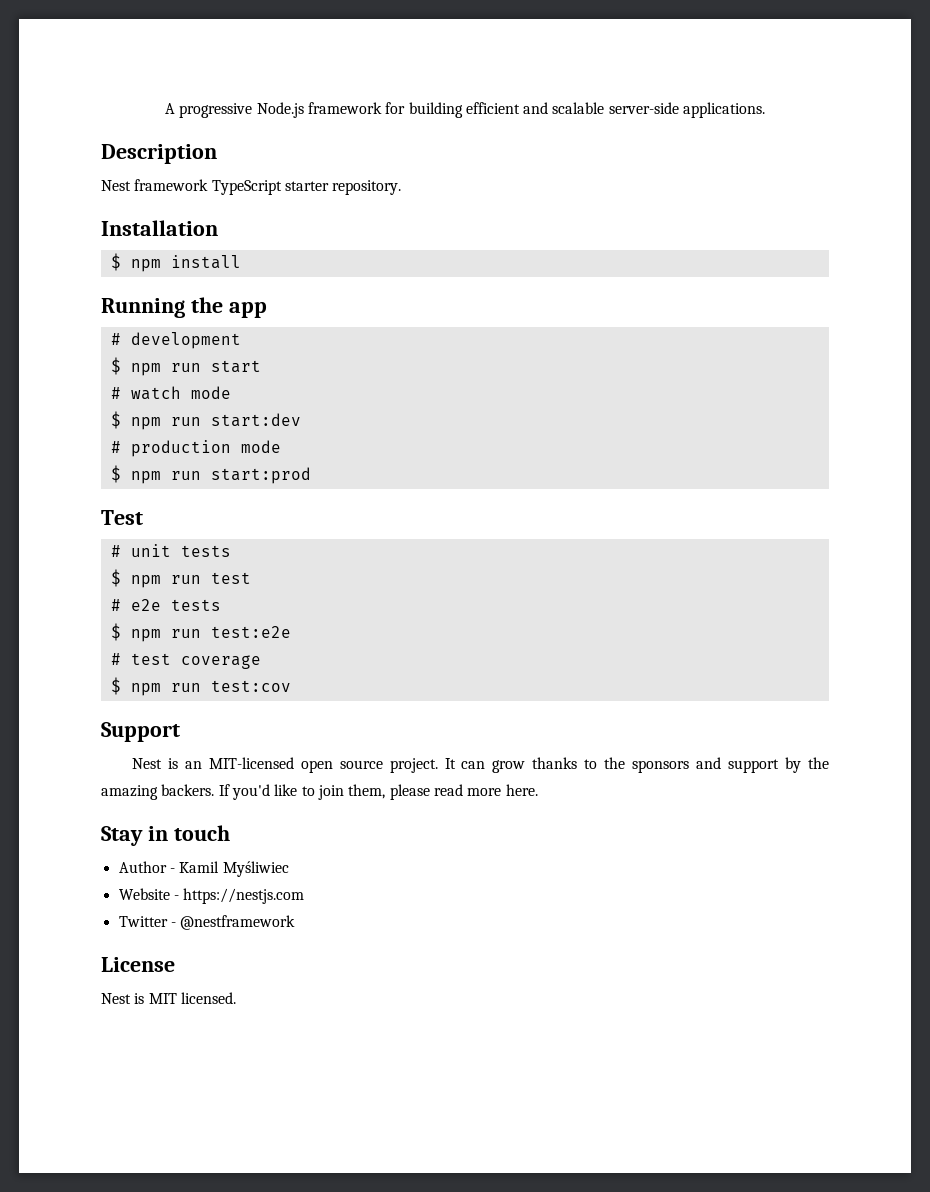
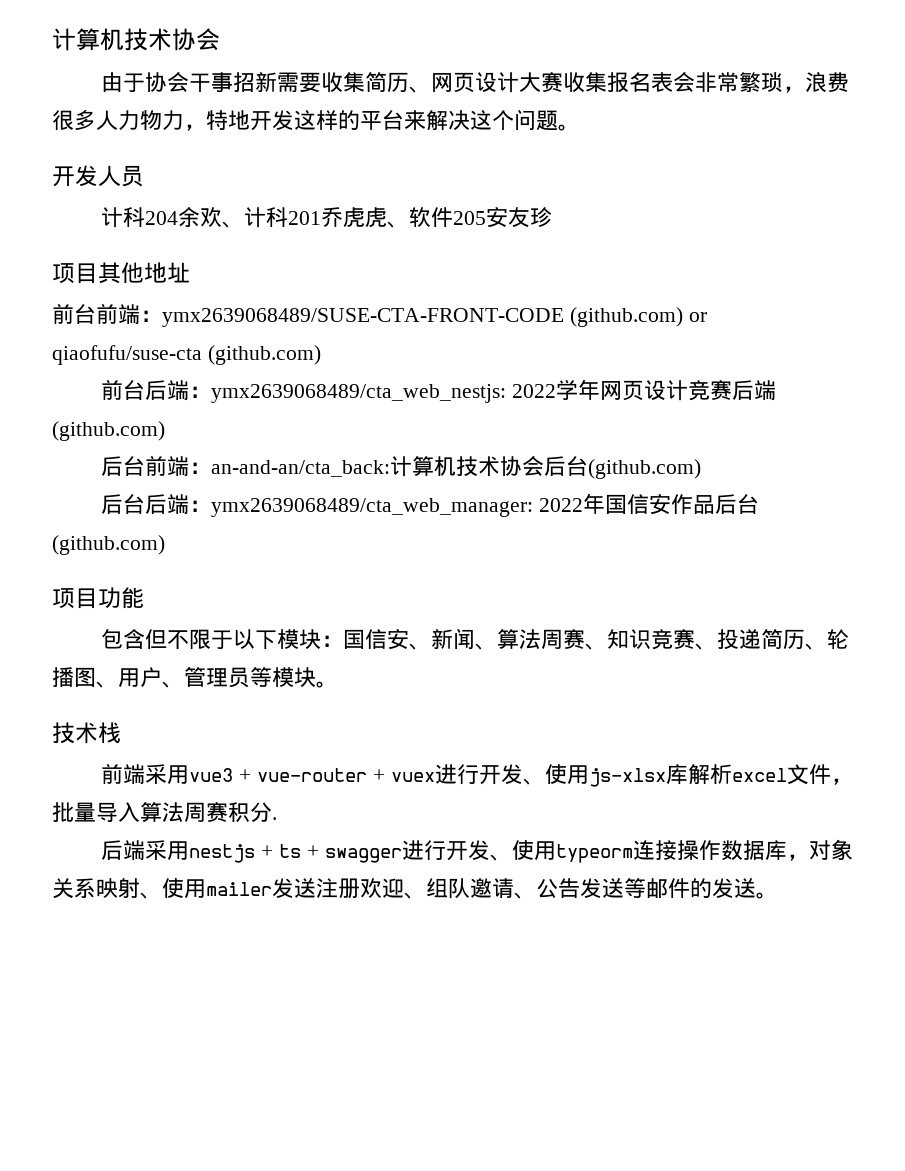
[164,102,766,118] [101,144,217,164] [101,179,402,195] [101,220,218,236] [110,253,241,272] [101,297,267,318] [110,332,241,349] [110,357,261,376] [110,386,231,400] [110,411,301,430] [110,440,281,457] [110,465,311,484] [101,510,143,525] [110,544,231,557] [110,569,251,588] [110,599,221,611] [110,623,291,642] [110,653,261,669] [110,677,291,696] [101,722,180,742] [131,757,830,773] [101,784,538,800] [101,825,230,846] [118,861,289,877] [118,888,305,904] [118,915,296,930] [101,957,175,972] [101,992,236,1004] A progressive Node.js framework for building efficient and scalable server-side applications. // Description // Nest framework TypeScript starter repository. // Installation // $ npm install // Running the app // # development // $ npm run start // # watch mode // $ npm run start:dev // # production mode // $ npm run start:prod // Test // # unit tests // $ npm run test // # e2e tests // $ npm run test:e2e // # test coverage // $ npm run test:cov // Support // Nest is an MIT-licensed open source project. It can grow thanks to the sponsors and support by the amazing backers. If you'd like to join them, please read more here. // Stay in touch // Author - Kamil Myśliwiec // Website - https://nestjs.com // Twitter - @nestframework // License // Nest is MIT licensed. -> [52,28,220,51] [101,72,850,93] [52,109,580,131] [52,165,144,187] [101,207,553,228] [52,262,190,284] [52,303,707,327] [52,345,321,365] [101,379,777,403] [52,421,165,441] [101,455,702,479] [101,493,760,517] [52,535,165,555] [52,587,144,609] [101,628,850,650] [52,667,338,688] [52,722,121,744] [101,763,853,787] [52,802,277,823] [101,839,853,863] [52,878,778,899] 计算机技术协会 // 由于协会干事招新需要收集简历、网页设计大赛收集报名表会非常繁琐，浪费很多人力物力，特地开发这样的平台来解决这个问题。 // 开发人员 // 计科204余欢、计科201乔虎虎、软件205安友珍 // 项目其他地址 // 前台前端：ymx2639068489/SUSE-CTA-FRONT-CODE (github.com) or qiaofufu/suse-cta (github.com) // 前台后端：ymx2639068489/cta_web_nestjs: 2022学年网页设计竞赛后端(github.com) // 后台前端：an-and-an/cta_back:计算机技术协会后台(github.com) // 后台后端：ymx2639068489/cta_web_manager: 2022年国信安作品后台(github.com) // 项目功能 // 包含但不限于以下模块：国信安、新闻、算法周赛、知识竞赛、投递简历、轮播图、用户、管理员等模块。 // 技术栈 // 前端采用vue3 + vue-router + vuex进行开发、使用js-xlsx库解析excel文件，批量导入算法周赛积分. // 后端采用nestjs + ts + swagger进行开发、使用typeorm连接操作数据库，对象关系映射、使用mailer发送注册欢迎、组队邀请、公告发送等邮件的发送。

